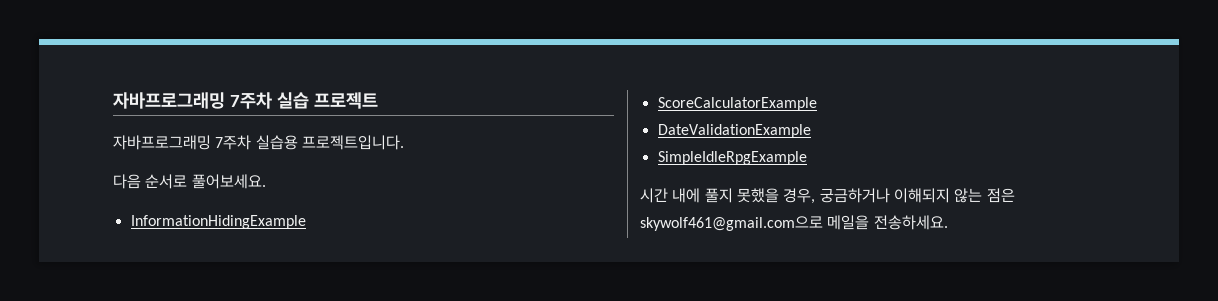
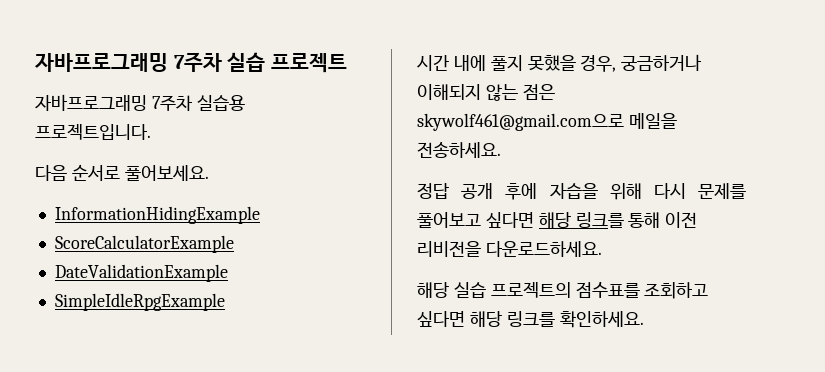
(948, 222) none -> [417,183,746,200] [417,212,698,228] [417,241,602,257] [417,282,709,299] [417,311,644,328] // 정답 공개 후에 자습을 위해 다시 문제를 풀어보고 싶다면 해당 링크를 통해 이전 리비전을 다운로드하세요. // 해당 실습 프로젝트의 점수표를 조회하고 싶다면 해당 링크를 확인하세요.

